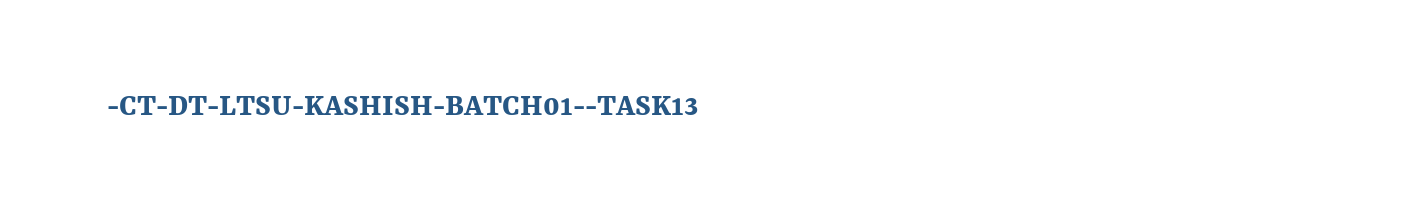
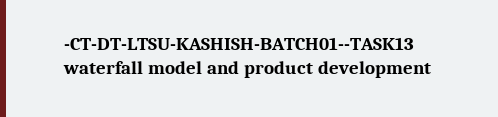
(698, 105) none -> [63,61,431,78] waterfall model and product development

